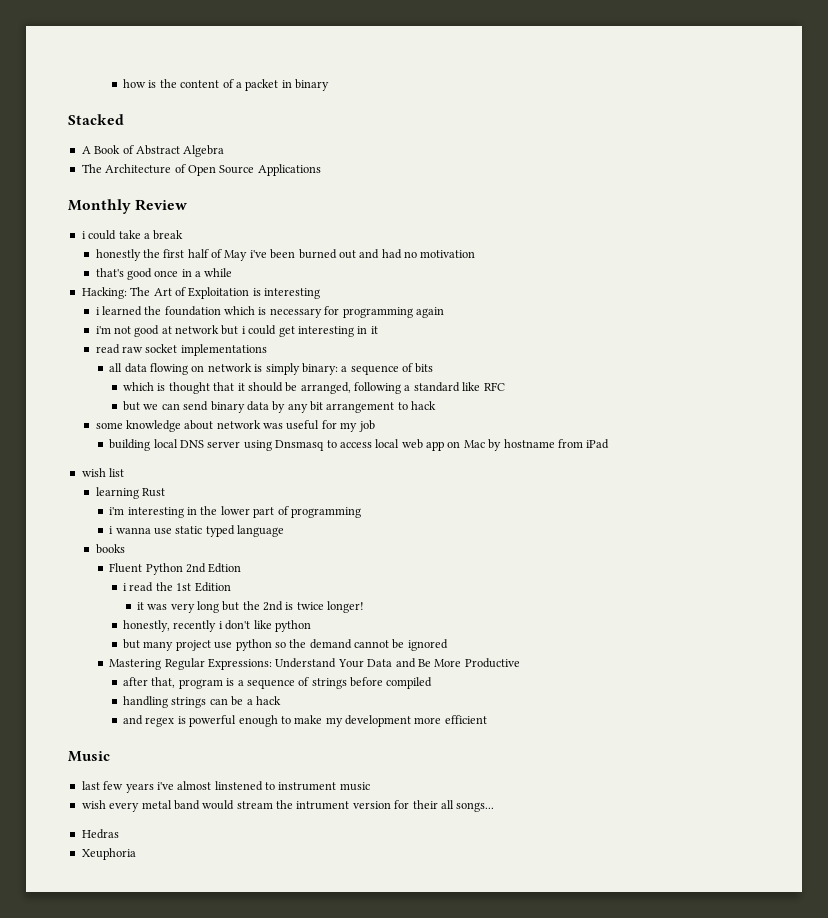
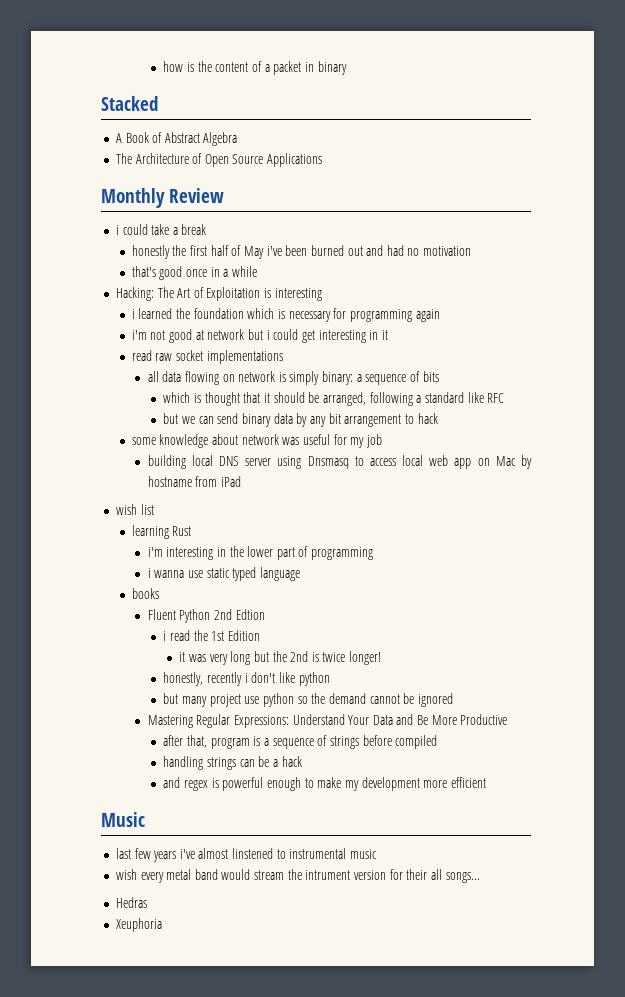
[278,782,337,791] instrument -> [289,848,347,859] instrumental

